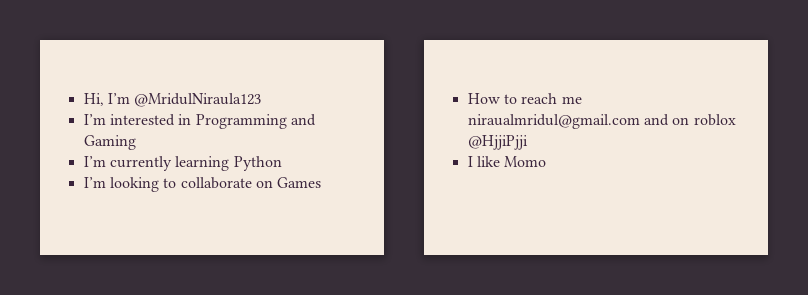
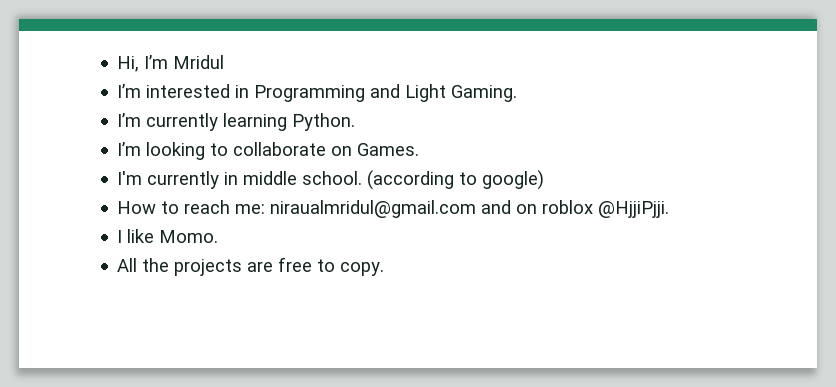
[134,93,262,107] @MridulNiraula123 -> [173,55,225,69] Mridul
[83,135,136,150] Gaming -> [405,84,518,102] Light Gaming.
[233,156,282,171] Python -> [292,113,356,131] Python.
[277,177,322,188] Games -> [357,143,420,156] [117,170,545,190] Games. // I'm currently in middle school. (according to google)
[561,96,582,104] me -> [235,204,266,214] me:
[467,135,528,150] @HjjiPjji -> [598,201,670,218] @HjjiPjji.
[504,156,547,167] Momo -> [159,230,219,243] [117,257,385,276] Momo. // All the projects are free to copy.

